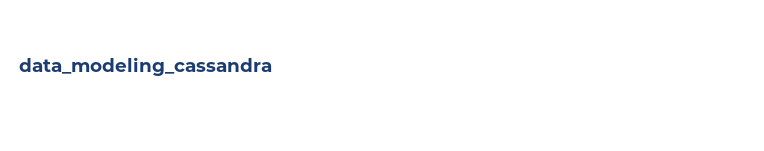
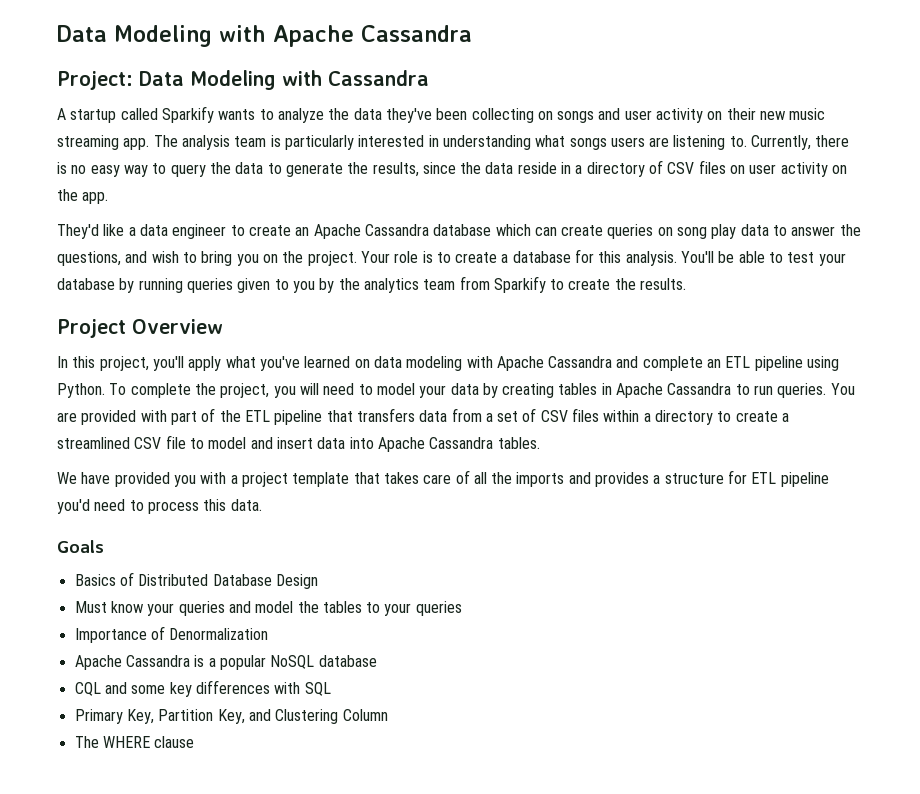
[19,57,272,76] data_modeling_cassandra -> [57,25,472,47] [57,70,429,90] [57,106,826,123] [57,135,850,150] [57,160,848,177] [57,189,109,204] [57,224,861,239] [57,249,846,266] [57,276,687,293] [57,319,223,338] [57,356,840,371] [57,383,855,398] [57,408,790,425] [57,435,540,452] [57,470,829,487] [57,499,262,514] [57,540,104,553] [74,572,318,589] [74,601,462,616] [74,626,269,643] [74,655,377,670] [74,680,331,697] [74,709,388,724] [74,736,195,748] Data Modeling with Apache Cassandra // Project: Data Modeling with Cassandra // A startup called Sparkify wants to analyze the data they've been collecting on songs and user activity on their new music streaming app. The analysis team is particularly interested in understanding what songs users are listening to. Currently, there is no easy way to query the data to generate the results, since the data reside in a directory of CSV files on user activity on the app. // They'd like a data engineer to create an Apache Cassandra database which can create queries on song play data to answer the questions, and wish to bring you on the project. Your role is to create a database for this analysis. You'll be able to test your database by running queries given to you by the analytics team from Sparkify to create the results. // Project Overview // In this project, you'll apply what you've learned on data modeling with Apache Cassandra and complete an ETL pipeline using Python. To complete the project, you will need to model your data by creating tables in Apache Cassandra to run queries. You are provided with part of the ETL pipeline that transfers data from a set of CSV files within a directory to create a streamlined CSV file to model and insert data into Apache Cassandra tables. // We have provided you with a project template that takes care of all the imports and provides a structure for ETL pipeline you'd need to process this data. // Goals // Basics of Distributed Database Design // Must know your queries and model the tables to your queries // Importance of Denormalization // Apache Cassandra is a popular NoSQL database // CQL and some key differences with SQL // Primary Key, Partition Key, and Clustering Column // The WHERE clause

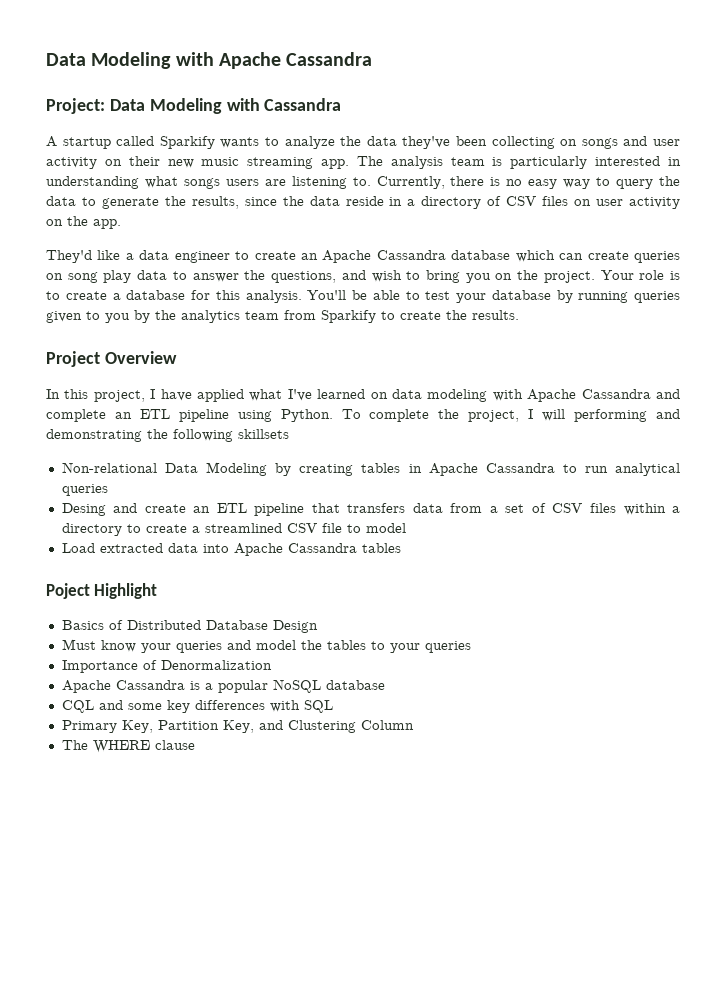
[152,356,300,371] you'll apply what you've -> [150,389,312,402] I have applied what I've
[273,383,479,398] you will need to model your data -> [528,409,680,422] [46,429,289,442] [61,462,268,476] I will performing and demonstrating the following skillsets // Non-relational Data Modeling
[777,383,855,398] [57,408,241,425] queries. You are provided with part of the -> [615,463,680,476] [61,484,108,496] [61,503,211,516] analytical queries // Desing and create an
[250,437,313,449] and insert -> [61,543,163,553] // Load extracted
[497,437,540,449] [57,470,829,487] [57,499,262,514] [57,540,104,553] tables. // We have provided you with a project template that takes care of all the imports and provides a structure for ETL pipeline you'd need to process this data. // Goals -> [361,543,401,553] [46,583,158,599] tables // Poject Highlight

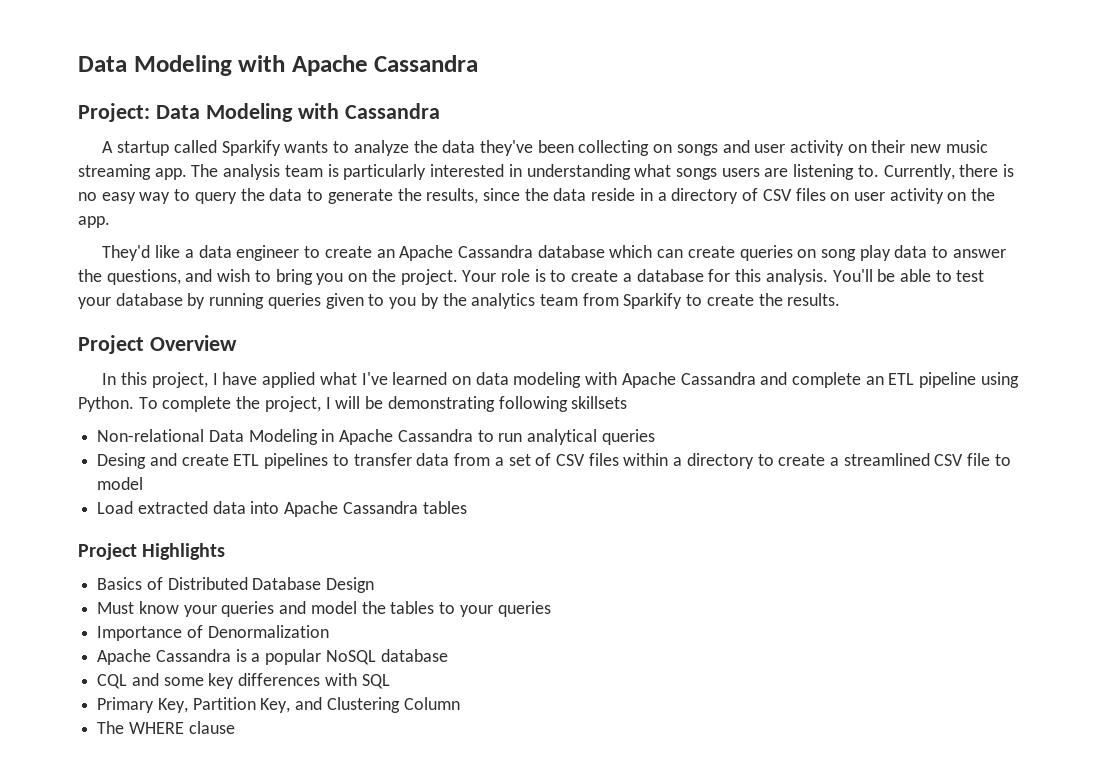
[574,409,680,422] [46,429,168,442] performing and demonstrating the -> [365,396,495,412] be demonstrating
[275,463,401,476] by creating tables -> (318, 437) none
[193,503,406,516] an ETL pipeline that transfers -> [233,453,412,469] ETL pipelines to transfer
[46,583,158,599] Poject Highlight -> [78,543,226,560] Project Highlights

